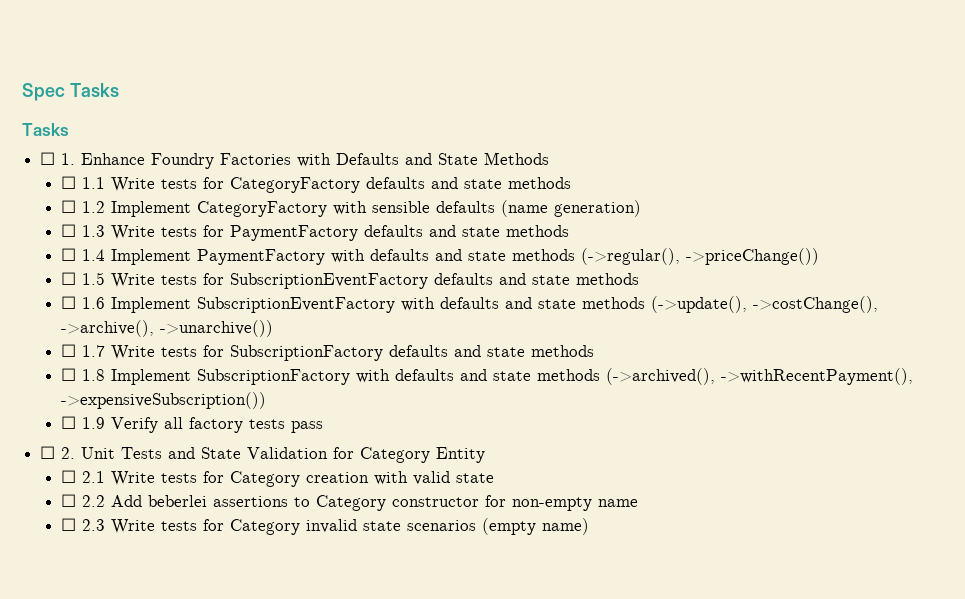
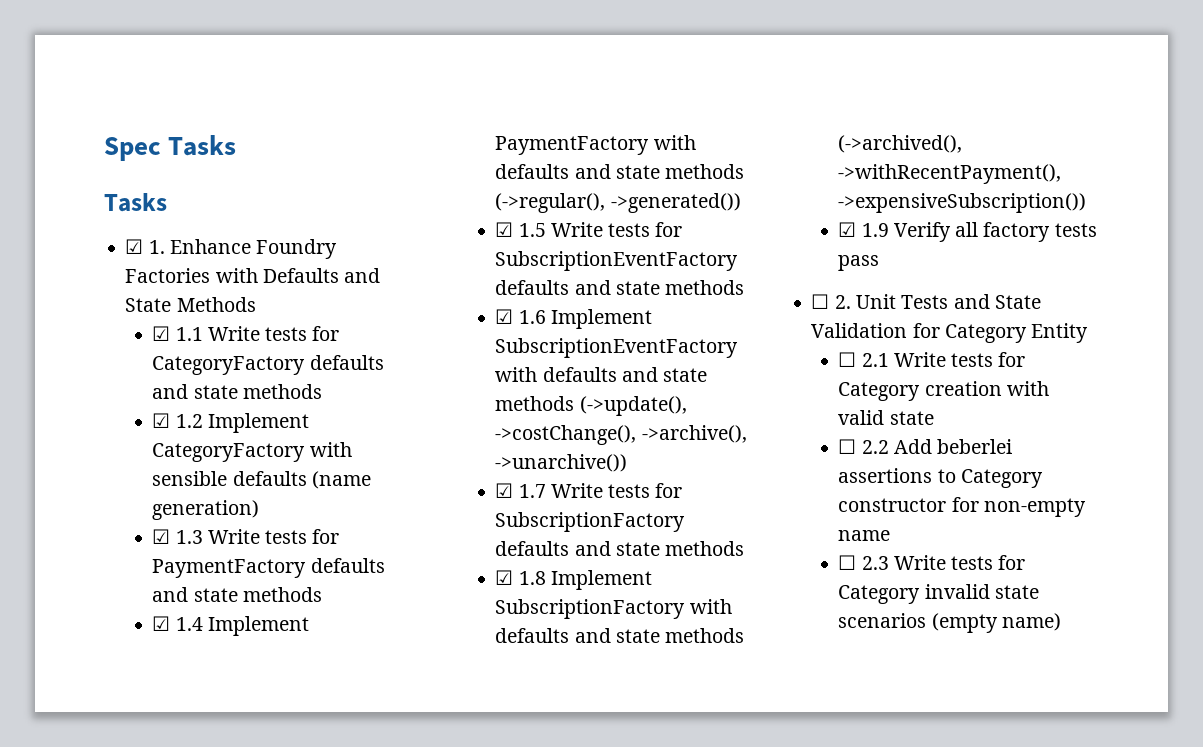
[40,152,56,165] ☐ -> [125,239,144,254] ☑
[60,176,76,189] ☐ -> [152,326,171,341] ☑
[60,200,76,213] ☐ -> [152,413,171,428] ☑
[60,224,76,237] ☐ -> [152,529,171,544] ☑
[60,248,76,261] ☐ -> [152,616,171,631] ☑
[685,248,819,265] [60,272,76,285] ->priceChange()) // ☐ -> [610,193,741,213] [495,222,514,237] ->generated()) // ☑
[60,296,76,309] ☐ -> [495,309,514,324] ☑
[60,344,76,357] ☐ -> [495,483,514,498] ☑
[60,368,76,381] ☐ -> [495,570,514,585] ☑
[60,416,76,429] ☐ -> [838,222,857,237] ☑

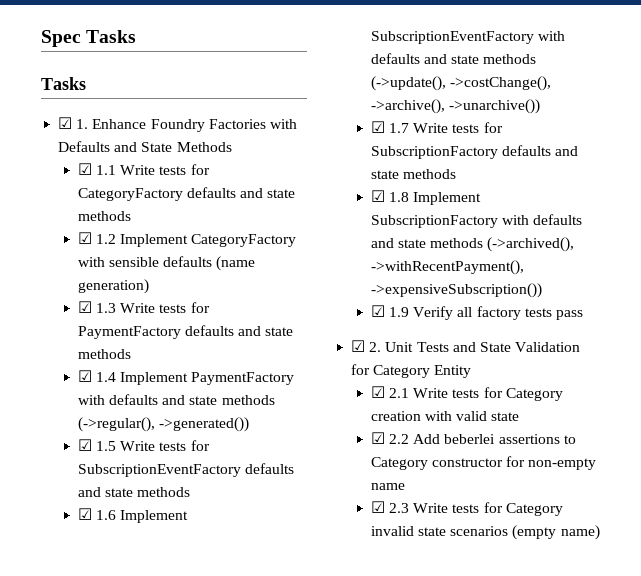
[811,294,830,309] ☐ -> [351,340,366,352] ☑
[838,352,857,367] ☐ -> [370,386,385,398] ☑
[838,439,857,454] ☐ -> [370,432,385,444] ☑
[838,555,857,570] ☐ -> [370,501,385,513] ☑

